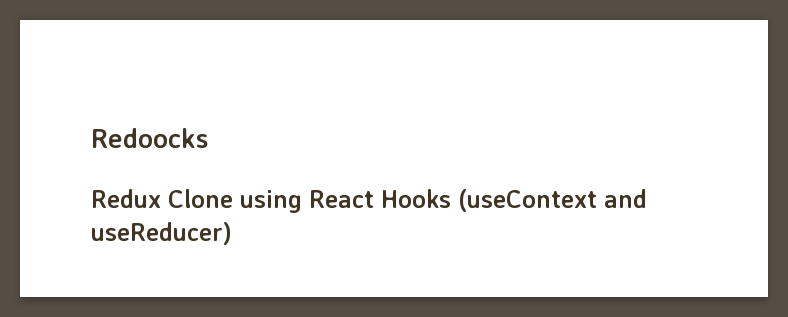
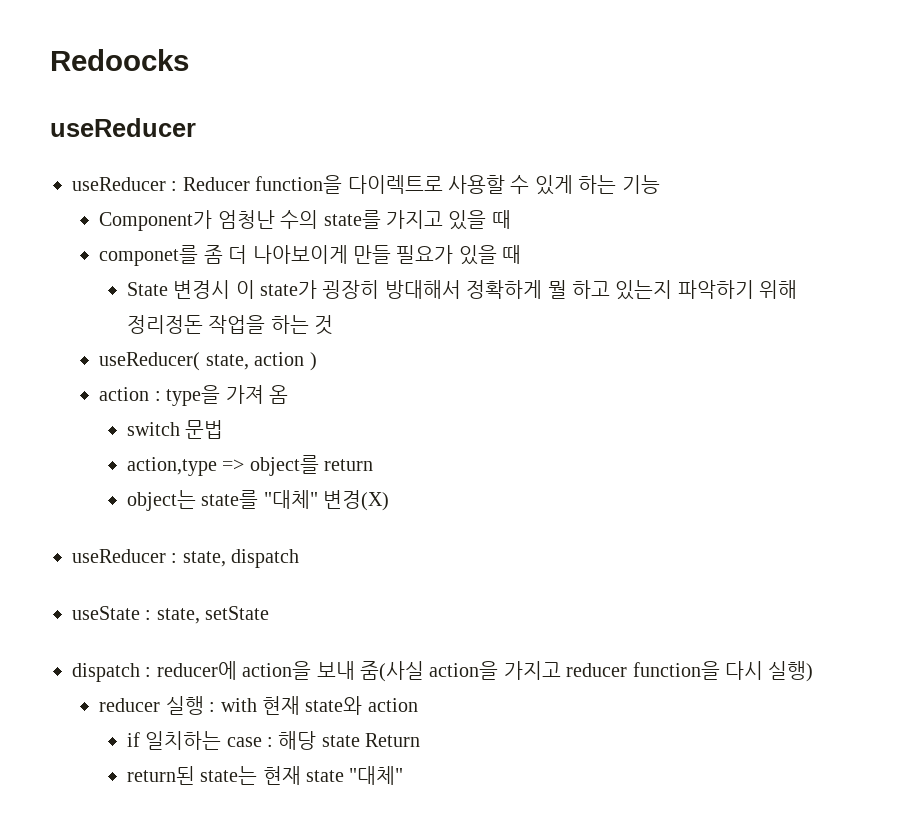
[91,189,647,213] [91,222,232,245] Redux Clone using React Hooks (useContext and useReducer) -> [50,118,196,137] [72,175,660,195] [99,210,511,231] [99,245,522,266] [126,280,798,300] [126,315,333,335] [99,352,317,371] [99,385,288,406] [126,420,224,439] [126,455,373,476] [126,490,389,511] [72,549,300,568] [72,606,270,624] [72,661,814,682] [99,696,418,715] [126,731,421,750] [126,766,404,785] useReducer // useReducer : Reducer function을 다이렉트로 사용할 수 있게 하는 기능 // Component가 엄청난 수의 state를 가지고 있을 때 // componet를 좀 더 나아보이게 만들 필요가 있을 때 // State 변경시 이 state가 굉장히 방대해서 정확하게 뭘 하고 있는지 파악하기 위해 정리정돈 작업을 하는 것 // useReducer( state, action ) // action : type을 가져 옴 // switch 문법 // action,type => object를 return // object는 state를 "대체" 변경(X) // useReducer : state, dispatch // useState : state, setState // dispatch : reducer에 action을 보내 줌(사실 action을 가지고 reducer function을 다시 실행) // reducer 실행 : with 현재 state와 action // if 일치하는 case : 해당 state Return // return된 state는 현재 state "대체"

